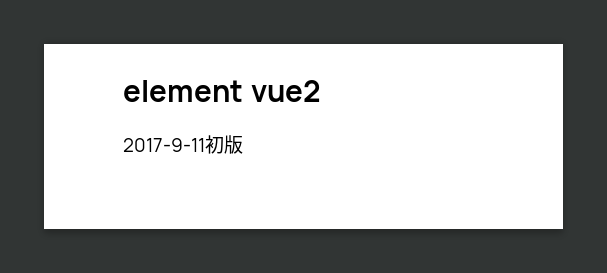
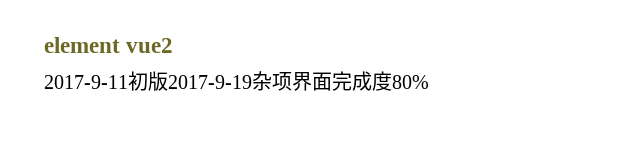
(243, 144) none -> [168,71,429,91] 2017-9-19杂项界面完成度80%

